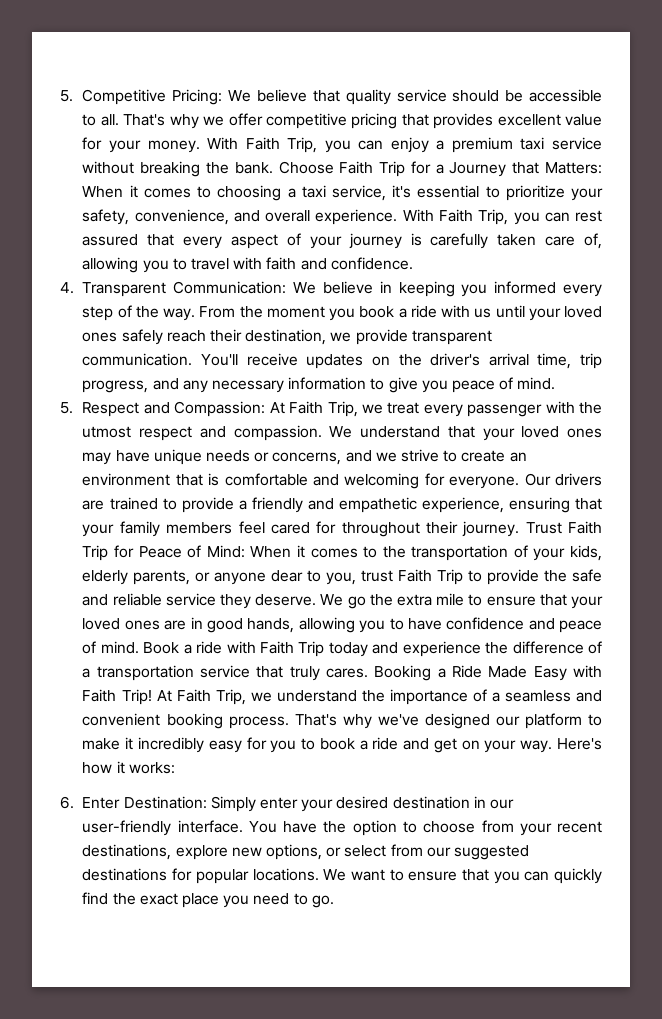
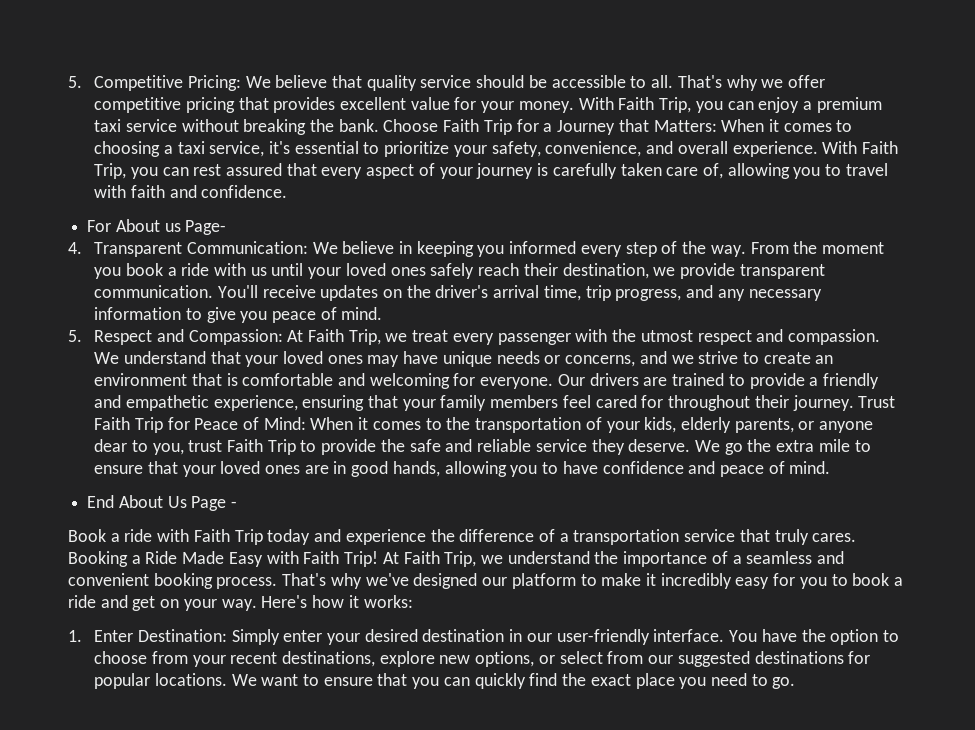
(413, 263) none -> [87,219,227,235] // For About us Page-
(139, 647) none -> [87,495,238,511] // End About Us Page - //
[60,796,74,809] 6. -> [68,630,82,642] 1.

